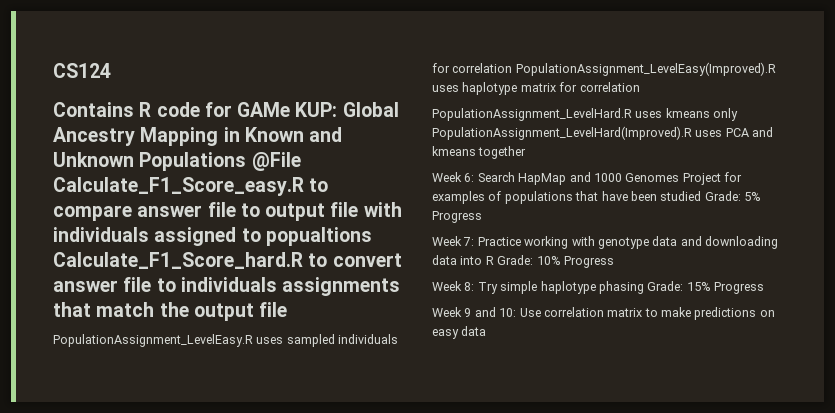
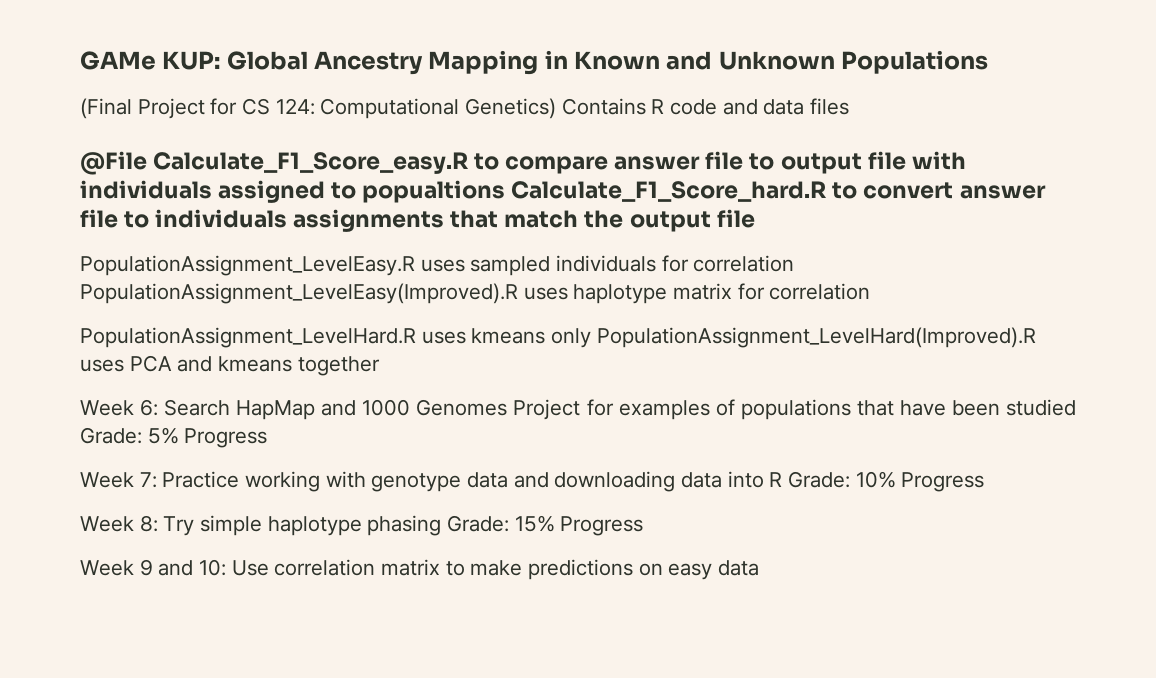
[53,63,111,78] [53,102,232,117] CS124 // Contains R code for -> (80, 60) none
(247, 161) none -> [80,98,850,119] // (Final Project for CS 124: Computational Genetics) Contains R code and data files //

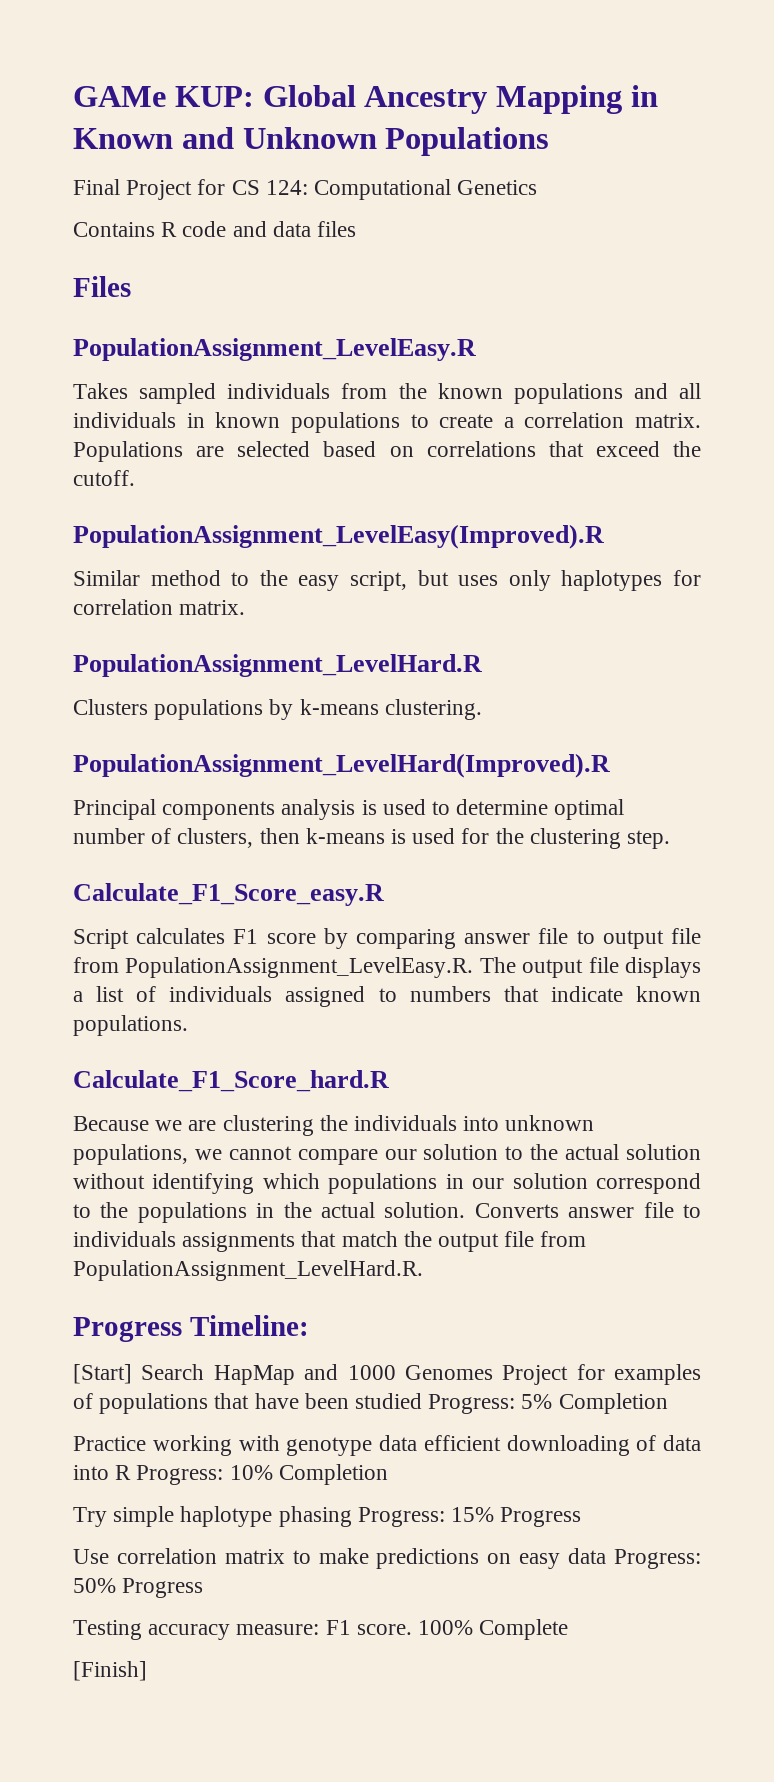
[80,98,132,119] (Final -> [73,179,120,195] Final
[465,98,557,119] Genetics) -> [457,180,538,195] Genetics //
[80,151,609,175] @File Calculate_F1_Score_easy.R to compare -> [73,276,131,297] [73,338,476,361] [73,383,701,404] [73,412,701,433] [73,441,701,462] [73,470,135,486] [73,524,604,549] [73,570,702,591] [73,599,246,615] [73,654,482,677] [73,699,482,720] [73,753,610,778] [73,799,625,820] [73,828,671,849] [73,883,384,906] [73,928,456,949] Files // PopulationAssignment_LevelEasy.R // Takes sampled individuals from the known populations and all individuals in known populations to create a correlation matrix. Populations are selected based on correlations that exceed the cutoff. // PopulationAssignment_LevelEasy(Improved).R // Similar method to the easy script, but uses only haplotypes for correlation matrix. // PopulationAssignment_LevelHard.R // Clusters populations by k-means clustering. // PopulationAssignment_LevelHard(Improved).R // Principal components analysis is used to determine optimal number of clusters, then k-means is used for the clustering step. // Calculate_F1_Score_easy.R // Script calculates F1 score by comparing
[911,151,966,170] [80,180,954,203] with individuals assigned to popualtions Calculate_F1_Score_hard.R to convert -> [73,957,702,978] [73,986,701,1007] [73,1015,188,1036] [73,1070,389,1092] [73,1115,595,1136] [73,1144,702,1165] [73,1173,702,1194] [73,1202,559,1223] from PopulationAssignment_LevelEasy.R. The output file displays a list of individuals assigned to numbers that indicate known populations. // Calculate_F1_Score_hard.R // Because we are clustering the individuals into unknown populations, we cannot compare our solution to the actual solution without identifying which populations in our solution correspond to the populations in the actual solution. Converts
[80,255,795,276] [80,283,871,304] [80,327,1036,348] [80,355,380,376] [80,399,159,416] // PopulationAssignment_LevelEasy.R uses sampled individuals for correlation PopulationAssignment_LevelEasy(Improved).R uses haplotype matrix for correlation // PopulationAssignment_LevelHard.R uses kmeans only PopulationAssignment_LevelHard(Improved).R uses PCA and kmeans together // Week 6: -> [540,1231,587,1247] [73,1260,423,1281] [73,1315,309,1342] [73,1364,132,1384] from PopulationAssignment_LevelHard.R. // Progress Timeline: // [Start]
[80,427,268,448] [80,472,157,488] Grade: 5% Progress // Week 7: -> [428,1393,668,1414] Progress: 5% Completion //
[513,471,985,492] [80,515,158,532] and downloading data into R Grade: 10% Progress // Week 8: -> [423,1435,701,1456] [73,1464,388,1485] efficient downloading of data into R Progress: 10% Completion //
[447,515,510,532] Grade: -> [357,1507,445,1527] Progress:
[80,559,227,576] Week 9 and 10: -> (582, 1517) none
(760, 568) none -> [614,1549,702,1569] [73,1578,204,1598] [73,1619,569,1640] [73,1661,147,1681] Progress: 50% Progress // Testing accuracy measure: F1 score. 100% Complete // [Finish]

